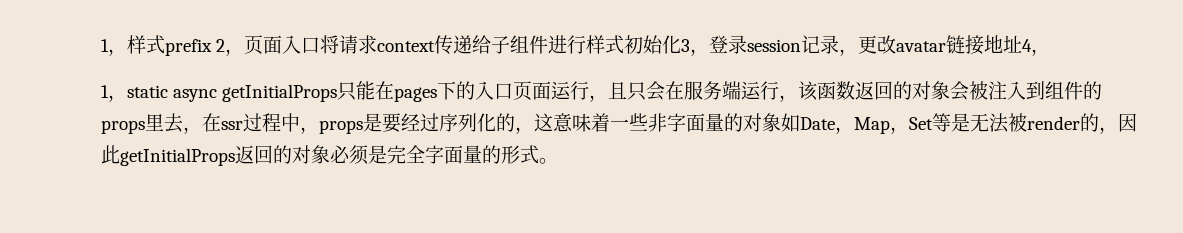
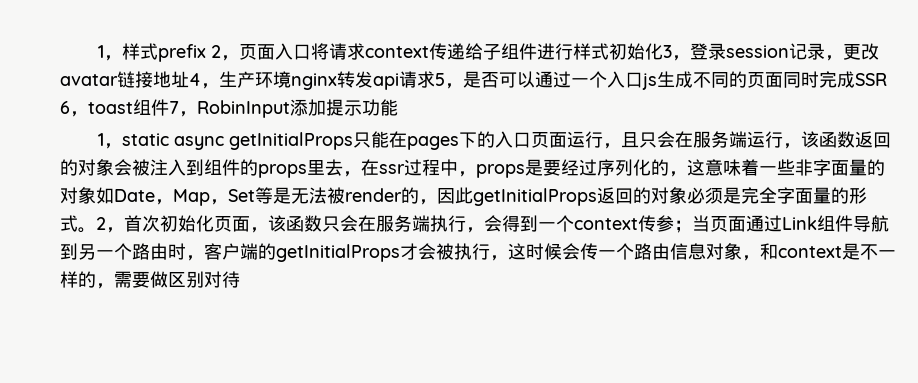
(1051, 52) none -> [219,71,887,90] [60,99,398,118] 生产环境nginx转发api请求5，是否可以通过一个入口js生成不同的页面同时完成SSR 6，toast组件7，RobinInput添加提示功能
(558, 161) none -> [96,215,889,233] [60,243,896,262] [60,271,240,289] 2，首次初始化页面，该函数只会在服务端执行，会得到一个context传参；当页面通过Link组件导航到另一个路由时，客户端的getInitialProps才会被执行，这时候会传一个路由信息对象，和context是不一样的，需要做区别对待

